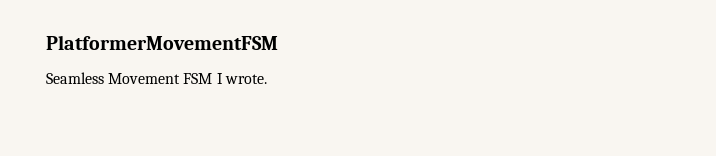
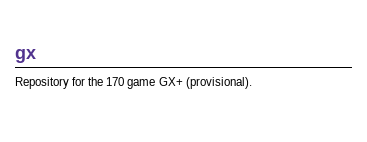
[46,35,278,50] [46,72,267,84] PlatformerMovementFSM // Seamless Movement FSM I wrote. -> [15,49,36,63] [15,77,252,89] gx // Repository for the 170 game GX+ (provisional).

